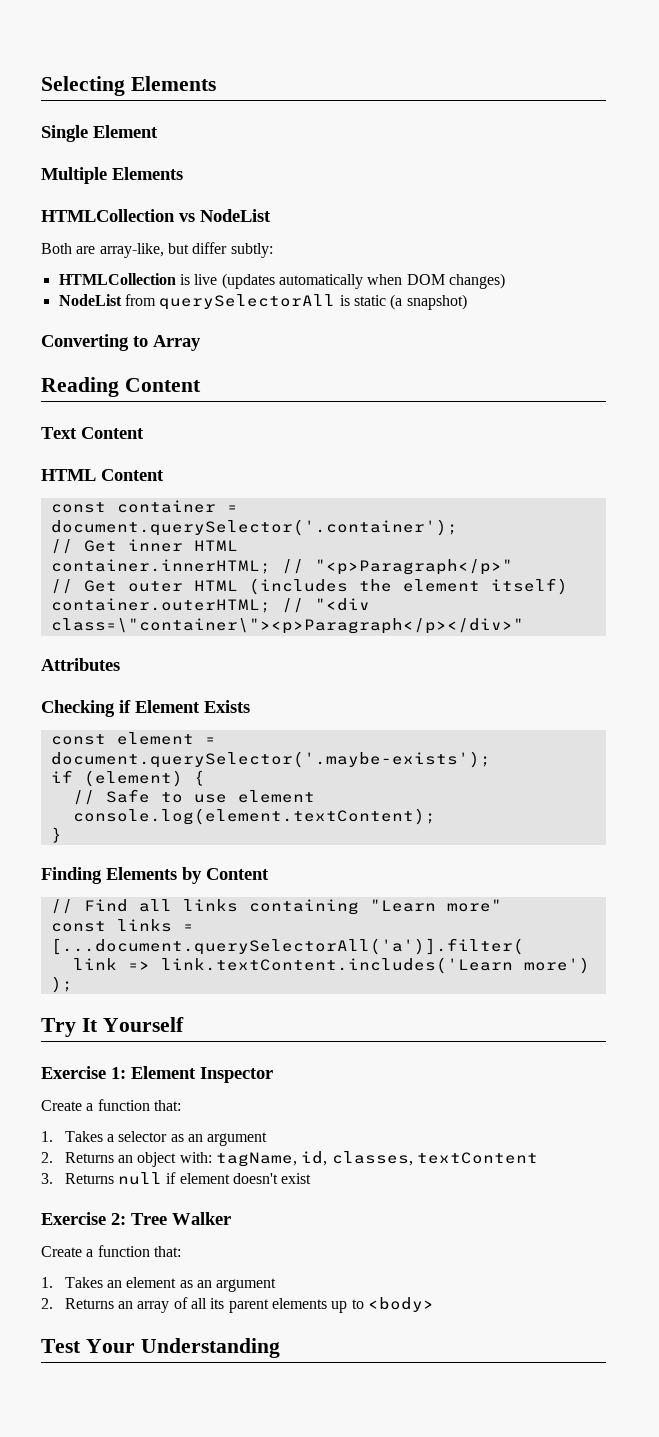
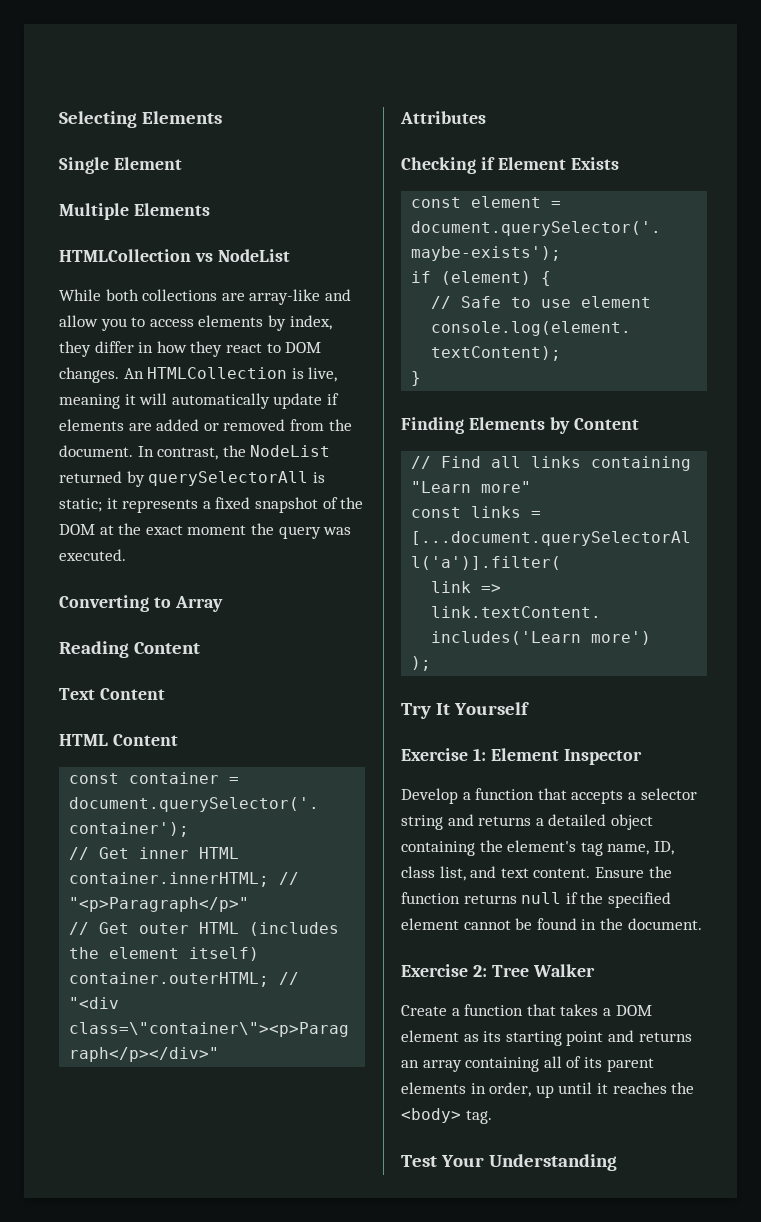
[41,242,273,258] [58,273,505,289] [58,294,467,310] Both are array-like, but differ subtly: // HTMLCollection is live (updates automatically when DOM changes) // NodeList from querySelectorAll is static (a snapshot) -> [59,289,351,305] [59,315,332,331] [59,341,322,357] [59,367,338,383] [59,393,339,409] [59,419,352,431] [59,445,331,460] [59,471,325,487] [59,497,364,513] [59,523,352,539] [59,549,126,561] While both collections are array-like and allow you to access elements by index, they differ in how they react to DOM changes. An HTMLCollection is live, meaning it will automatically update if elements are added or removed from the document. In contrast, the NodeList returned by querySelectorAll is static; it represents a fixed snapshot of the DOM at the exact moment the query was executed.
[41,1099,181,1111] [41,1131,268,1146] [41,1151,539,1167] [41,1172,312,1185] Create a function that: // 1. Takes a selector as an argument // 2. Returns an object with: tagName, id, classes, textContent // 3. Returns null if element doesn't exist -> [401,788,697,804] [401,814,653,830] [401,840,674,856] [401,866,672,881] [401,892,671,908] [401,918,702,930] Develop a function that accepts a selector string and returns a detailed object containing the element's tag name, ID, class list, and text content. Ensure the function returns null if the specified element cannot be found in the document.
[153,1246,181,1257] [41,1277,277,1292] [41,1297,364,1313] that: // 1. Takes an element as an argument // 2. Returns an array of all its parent elements up to -> [526,1004,652,1016] [401,1030,692,1046] [401,1056,654,1072] [401,1082,695,1098] that takes a DOM element as its starting point and returns an array containing all of its parent elements in order, up until it reaches the
(435, 1304) none -> [465,1110,492,1124] tag.

